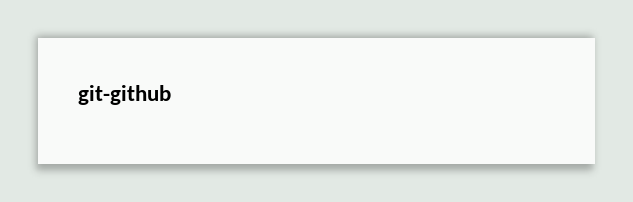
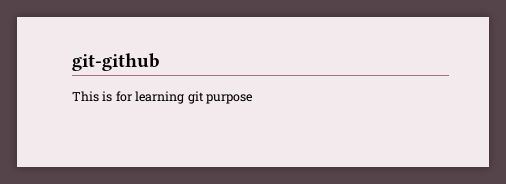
(171, 95) none -> [72,91,252,104] // This is for learning git purpose

